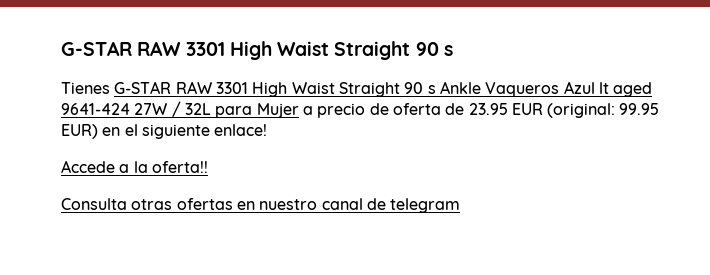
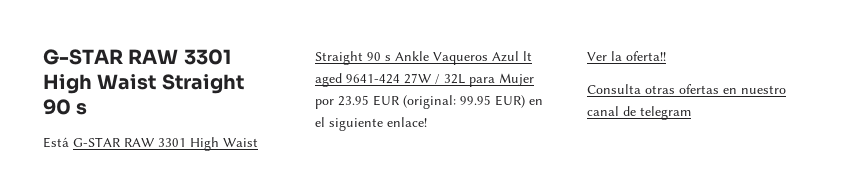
[61,82,110,94] Tienes -> [43,137,69,148] Está
[302,103,465,118] a precio de oferta de -> [315,99,334,109] por
[61,160,130,173] Accede a -> [587,52,607,61] Ver

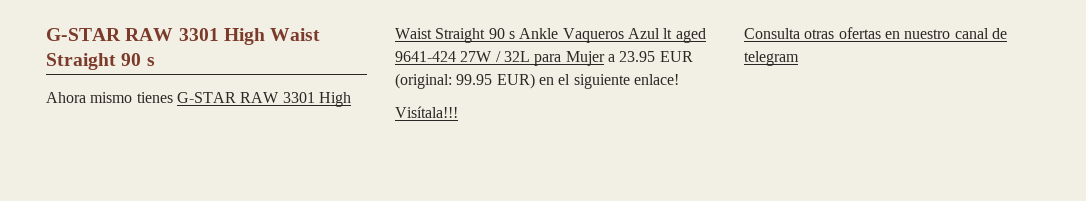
[43,137,69,148] Está -> [46,92,173,103] Ahora mismo tienes
[315,99,334,109] por -> [607,54,615,62] a
[587,51,666,61] Ver la oferta!! -> [395,106,458,118] Visítala!!!

